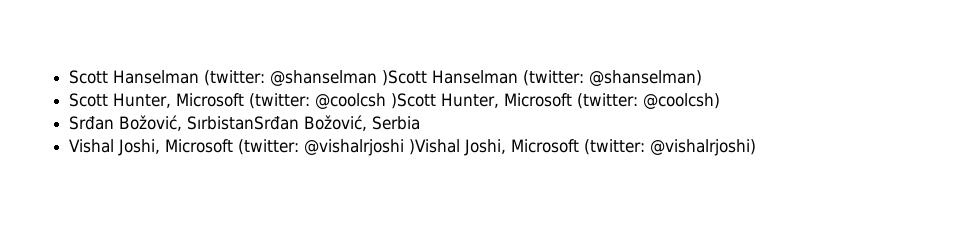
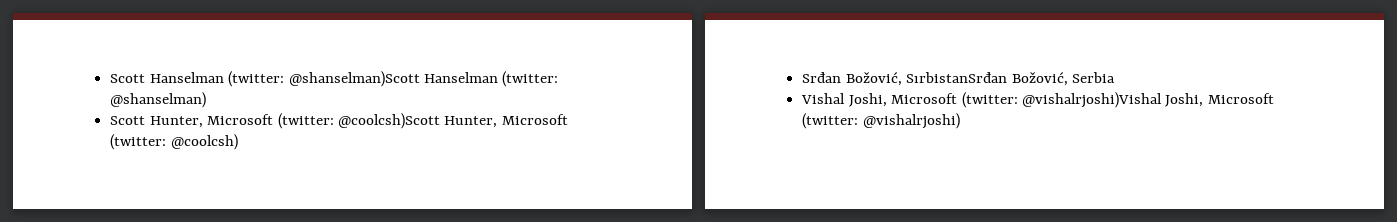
[270,70,428,86] @shanselman )Scott -> [288,71,420,87] @shanselman)Scott
[315,93,437,109] @coolcsh )Scott -> [337,113,440,129] @coolcsh)Scott
[304,139,461,156] @vishalrjoshi )Vishal -> [1021,92,1162,108] @vishalrjoshi)Vishal

